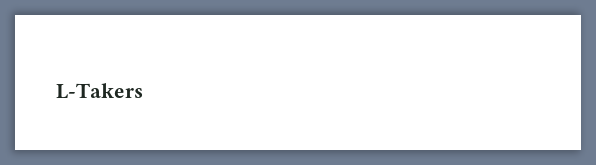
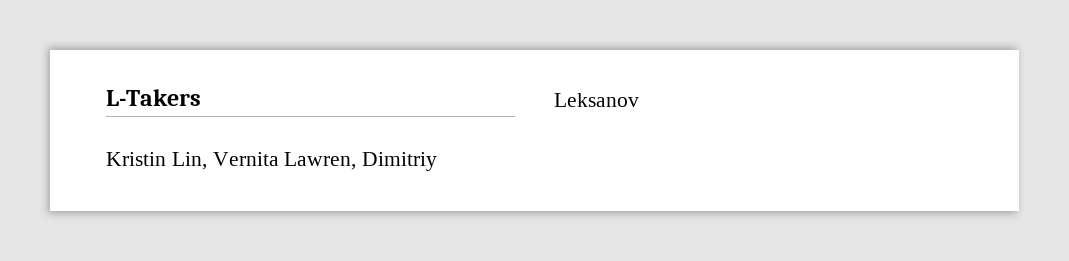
(143, 91) none -> [106,152,438,171] [554,93,639,107] // Kristin Lin, Vernita Lawren, Dimitriy Leksanov

